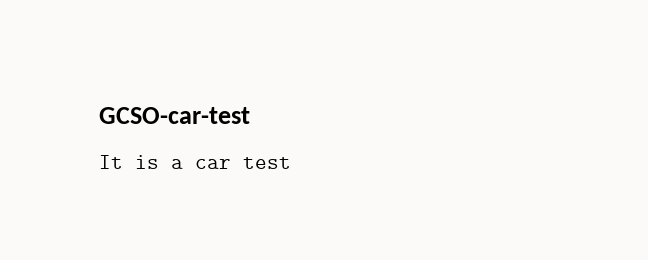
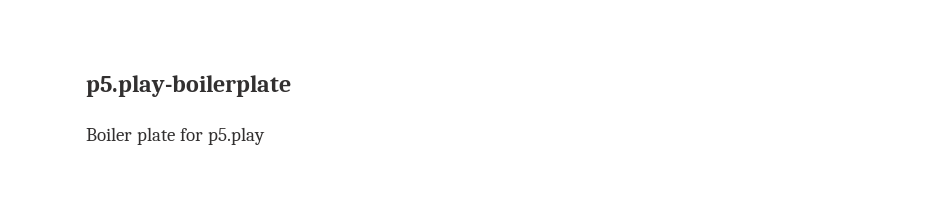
[99,107,250,124] [99,155,291,169] GCSO-car-test // It is a car test -> [86,75,291,97] [86,127,266,145] p5.play-boilerplate // Boiler plate for p5.play

